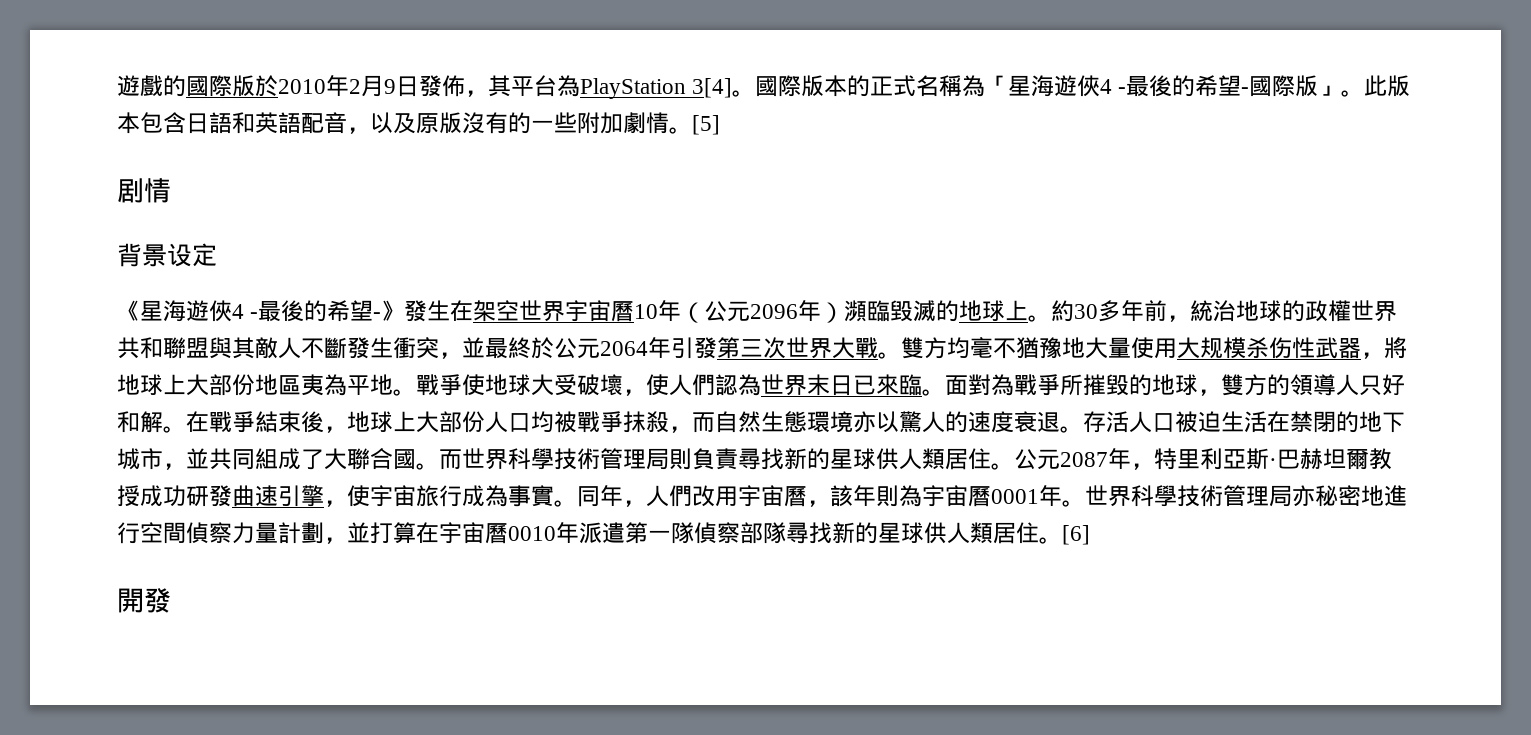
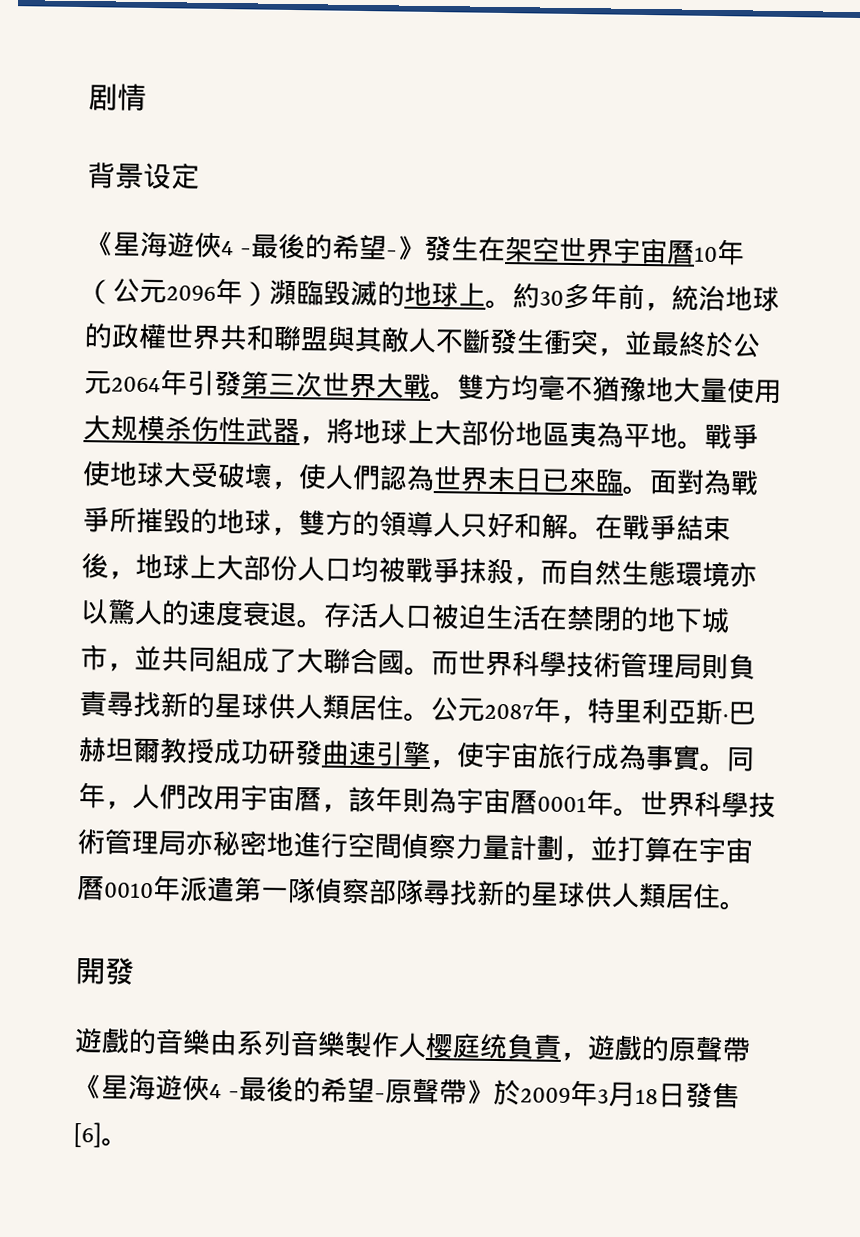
[117,75,1411,99] [117,112,720,135] 遊戲的國際版於2010年2月9日發佈，其平台為PlayStation 3[4]。國際版本的正式名稱為「星海遊俠4 -最後的希望-國際版」。此版本包含日語和英語配音，以及原版沒有的一些附加劇情。[5] // -> (88, 97) none
[1062,525,1090,545] [6] -> (748, 906) none
(171, 600) none -> [74,1028,751,1063] [74,1074,741,1109] [73,1122,129,1148] // 遊戲的音樂由系列音樂製作人樱庭统負責，遊戲的原聲帶《星海遊俠4 -最後的希望-原聲帶》於2009年3月18日發售[6]。

